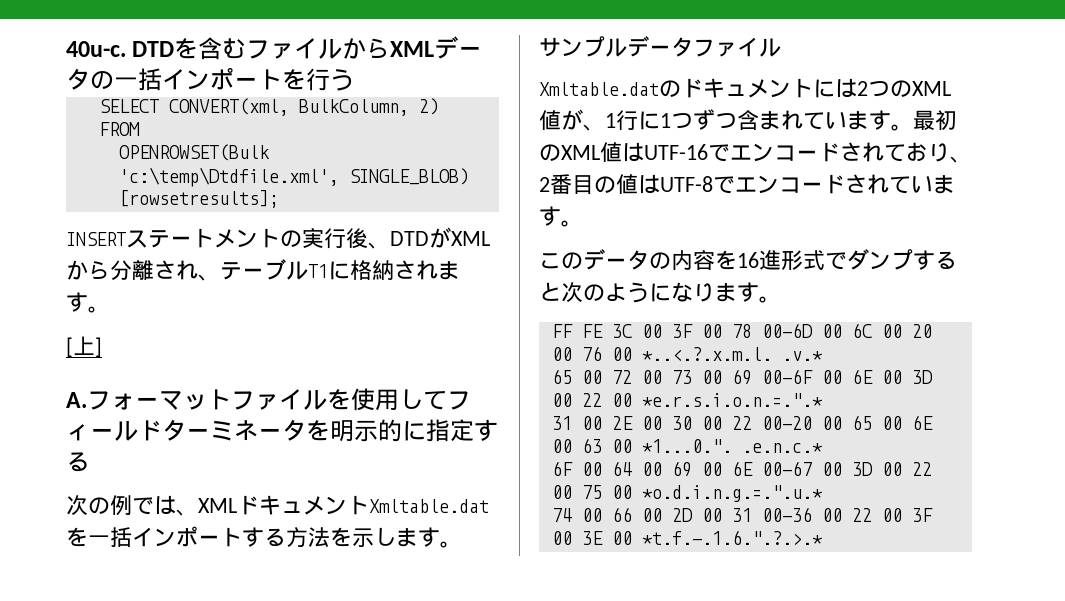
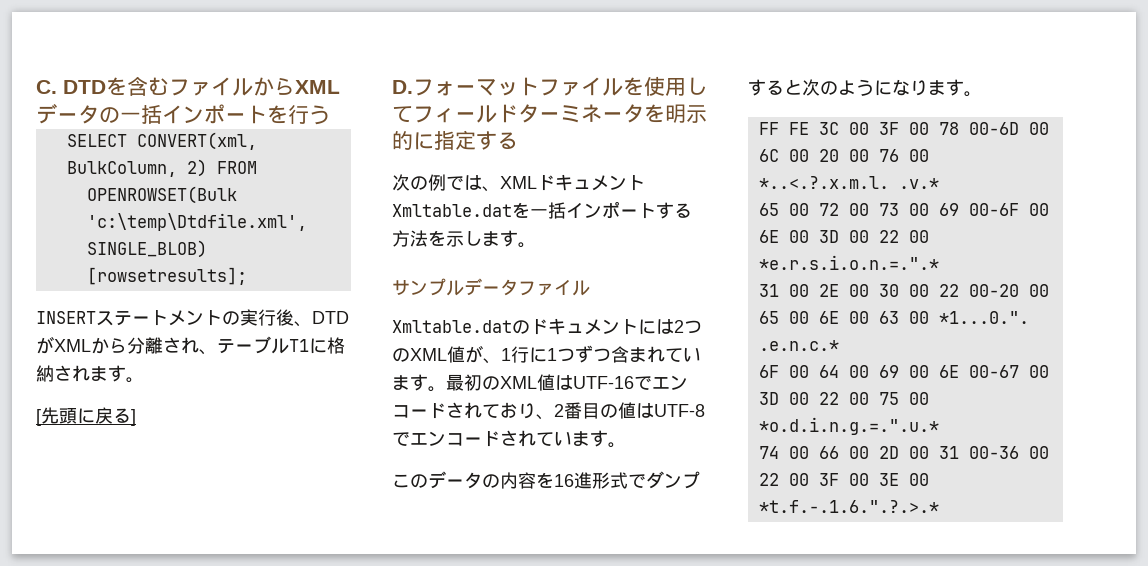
[66,41,126,57] 40u-c. -> [36,80,57,94] C.
[73,336,95,356] 上 -> [41,407,131,424] 先頭に戻る
[66,392,87,408] A. -> [392,80,413,94] D.

